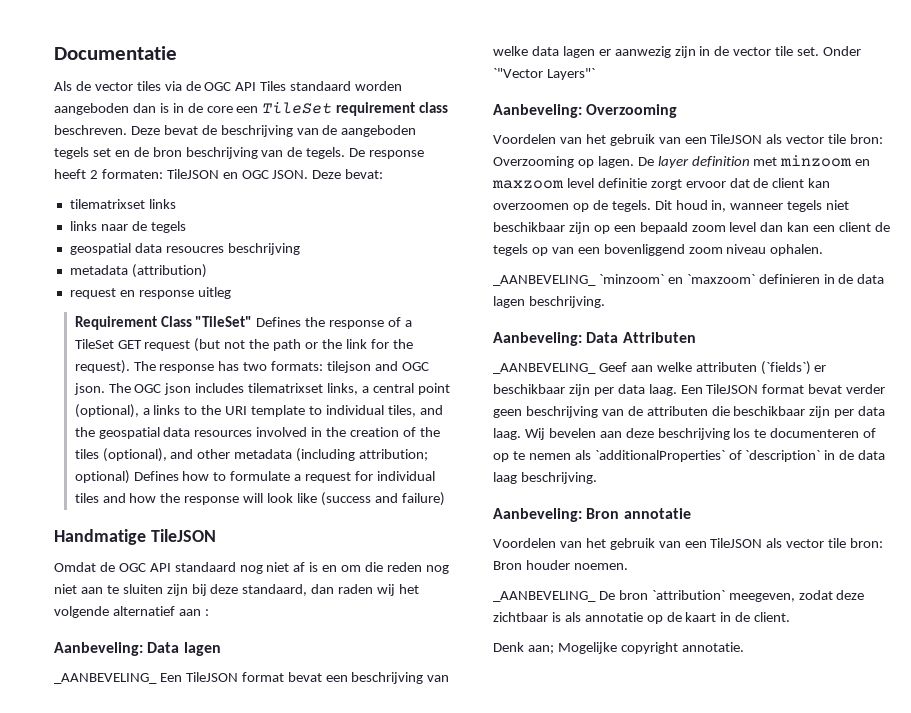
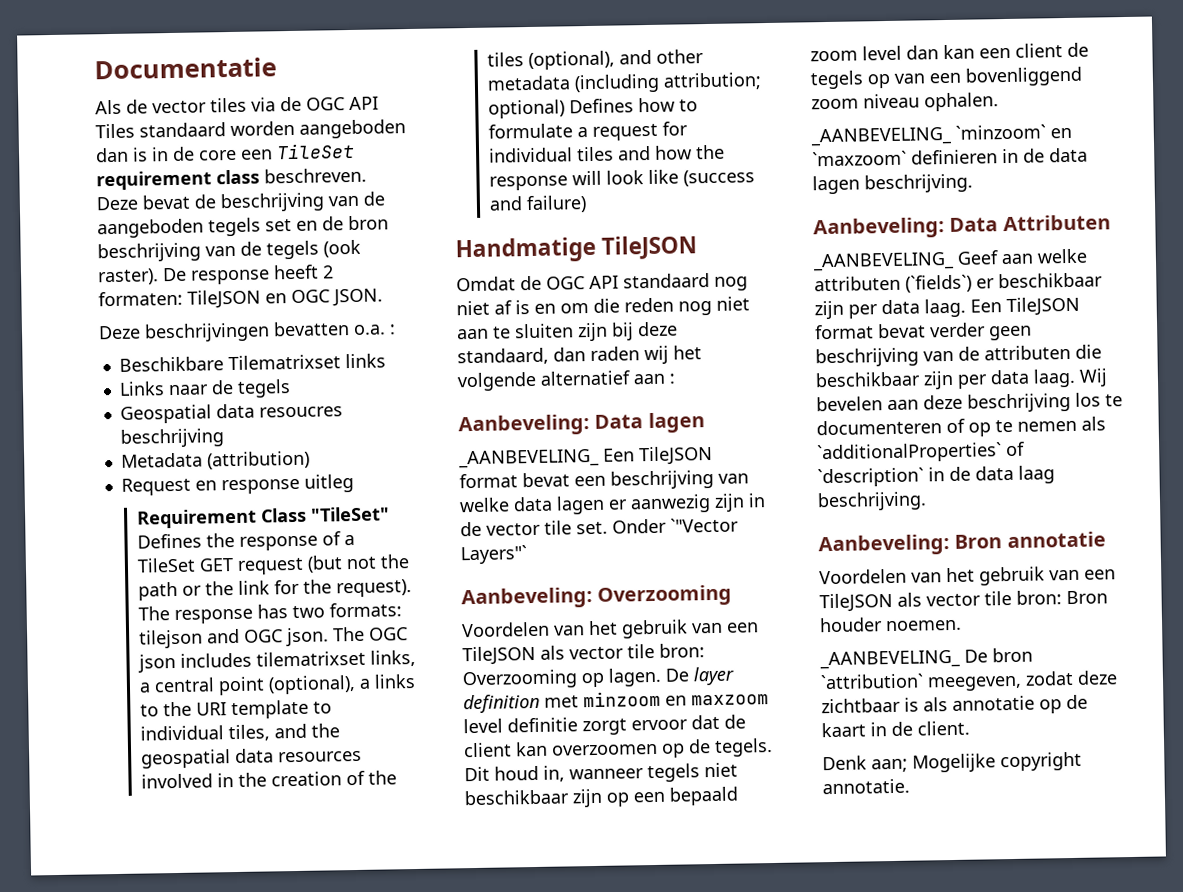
[306,147,346,159] tegels. -> [266,239,361,260] [97,268,159,286] tegels (ook raster).
[312,169,384,179] [69,199,145,209] Deze bevat: // tilematrixset -> [98,321,396,343] [118,354,341,372] // Deze beschrijvingen bevatten o.a. : // Beschikbare Tilematrixset
[69,221,97,231] links -> [118,381,165,396] Links
[69,243,131,255] geospatial -> [119,404,212,424] Geospatial
[69,265,128,275] metadata -> [120,452,203,468] Metadata
[69,288,116,299] request -> [120,477,191,496] Request

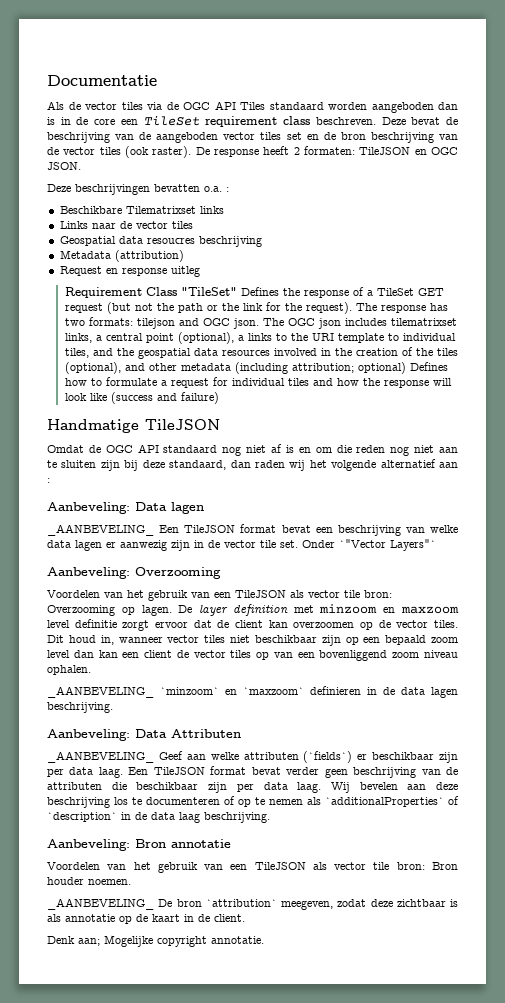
[208,217,261,237] tegels -> [223,132,282,140] vector tiles
[266,240,319,260] tegels -> [63,147,121,155] vector tiles
[236,379,291,398] tegels -> [135,221,193,229] vector tiles
[714,738,773,757] tegels. -> [396,620,458,628] vector tiles.
[647,763,700,783] tegels -> [167,635,226,643] vector tiles
[810,70,864,90] tegels -> [193,650,252,658] vector tiles

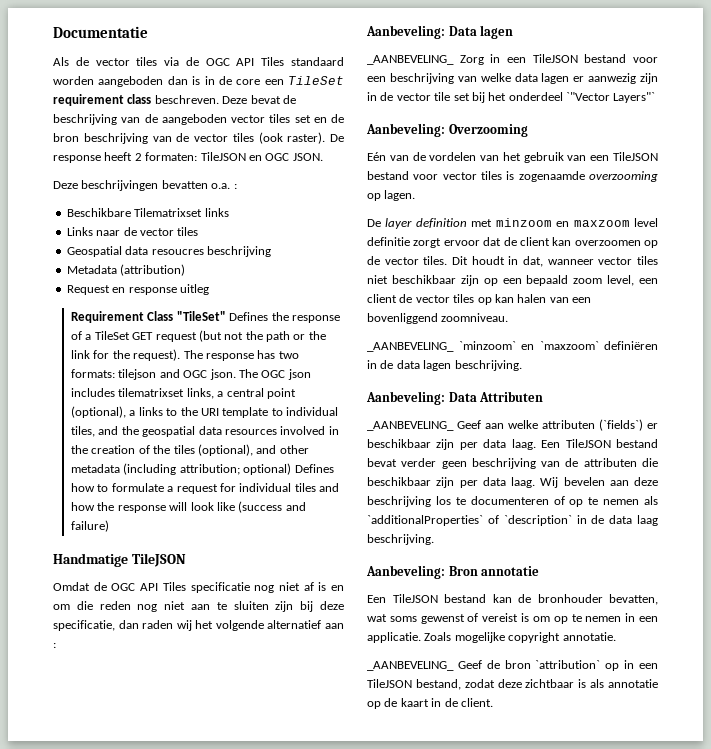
[163,445,218,453] standaard -> [162,582,250,593] Tiles specificatie
[169,460,227,470] standaard, -> [53,620,115,631] specificatie,
[159,524,311,533] Een TileJSON format bevat -> [459,54,658,65] Zorg in een TileJSON bestand voor
[280,540,335,548] set. Onder -> [453,92,563,103] set bij het onderdeel
[47,590,392,601] [47,605,115,616] Voordelen van het gebruik van een TileJSON als vector tile bron: Overzooming -> [367,152,658,163] [367,171,658,182] Eén van de vordelen van het gebruik van een TileJSON bestand voor vector tiles is zogenaamde overzooming
(172, 610) none -> (416, 195) //
[68,635,114,645] houd in, -> [471,256,543,267] houdt in dat,
[47,650,118,658] level dan kan -> [607,275,635,286] level,
(270, 656) none -> [494,294,547,303] kan halen
[392,650,459,658] [47,665,91,675] zoom niveau ophalen. -> [441,313,509,322] zoomniveau.
[310,686,361,695] definieren -> [604,341,658,350] definiëren
[210,766,247,775] format -> [616,439,658,448] bestand
[47,862,458,873] [47,877,131,885] [47,898,333,910] Voordelen van het gebruik van een TileJSON als vector tile bron: Bron houder noemen. // _AANBEVELING_ De bron `attribution` meegeven, -> [367,594,658,605] [367,613,658,624] [367,632,616,643] [367,660,658,671] [367,679,461,690] Een TileJSON bestand kan de bronhouder bevatten, wat soms gewenst of vereist is om op te nemen in een applicatie. Zoals mogelijke copyright annotatie. // _AANBEVELING_ Geef de bron `attribution` op in een TileJSON bestand,
[47,935,264,947] // Denk aan; Mogelijke copyright annotatie. -> (493, 702) none

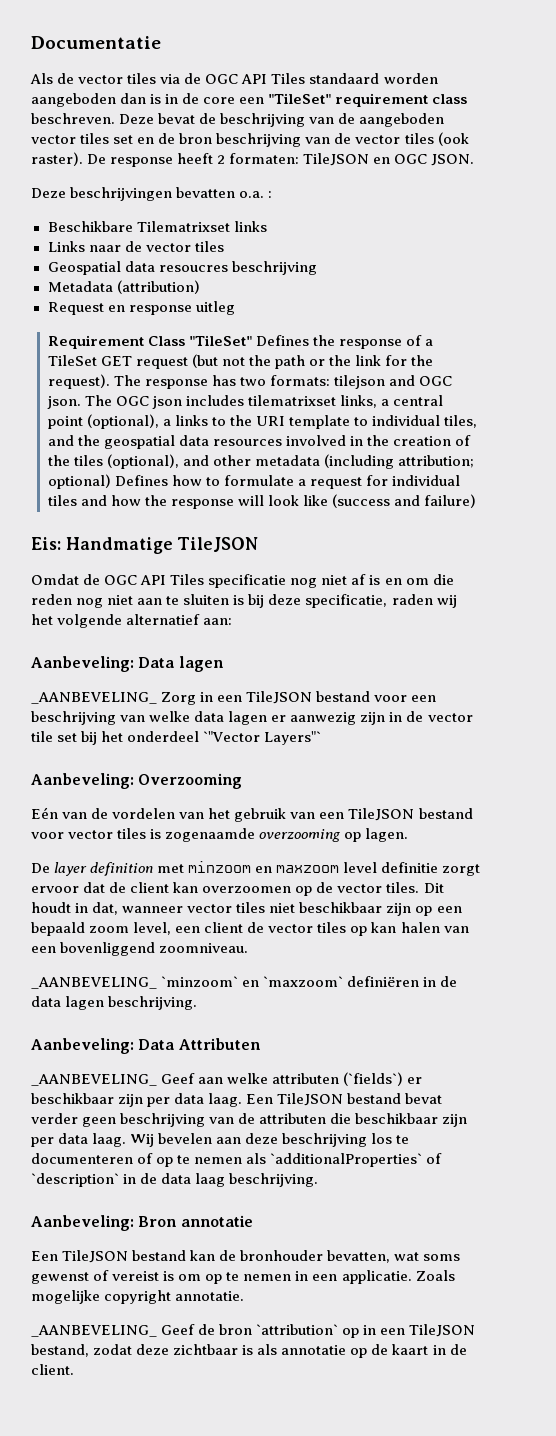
[288,76,344,85] TileSet -> [268,93,332,104] "TileSet"
(110, 526) none -> [31,537,61,550] Eis:
[275,601,294,612] zijn -> [233,595,245,605] is
[118,620,139,629] dan -> (388, 601) none
[325,623,344,629] [53,643,56,648] aan : -> [203,618,233,625] aan:

